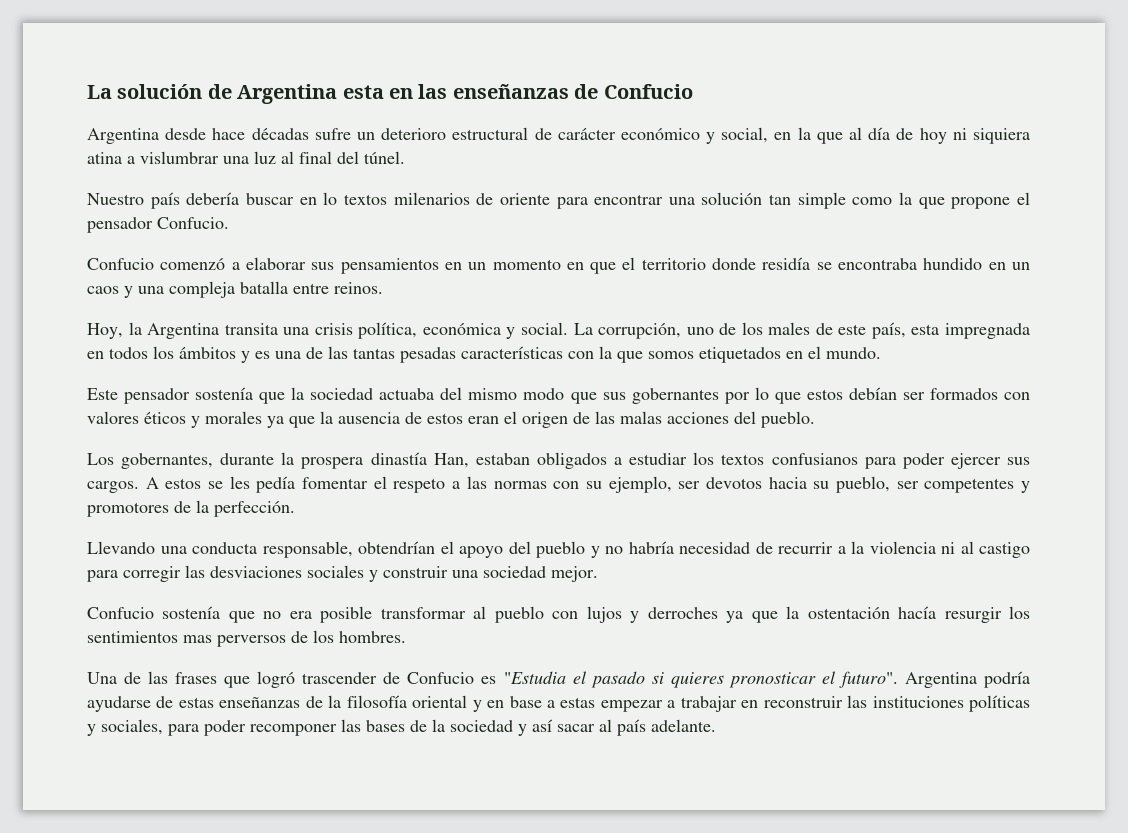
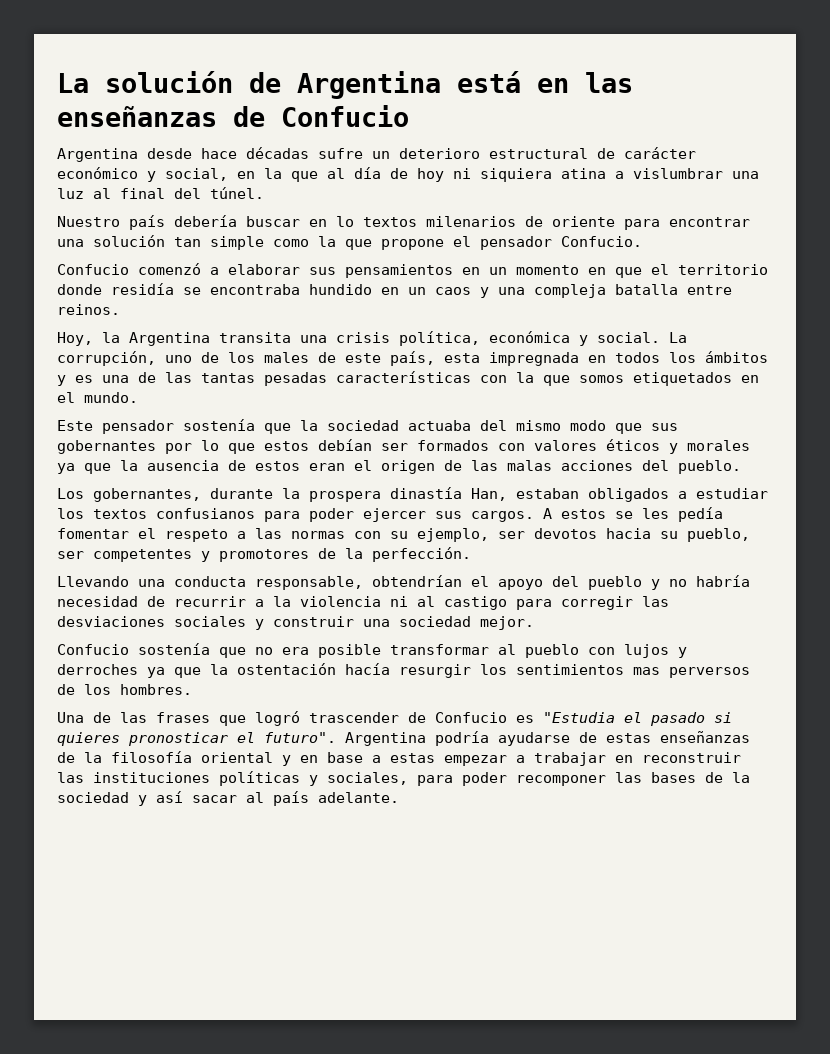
[342,85,384,99] esta -> [457,71,521,93] está

